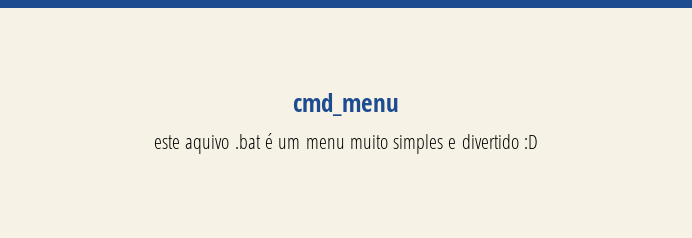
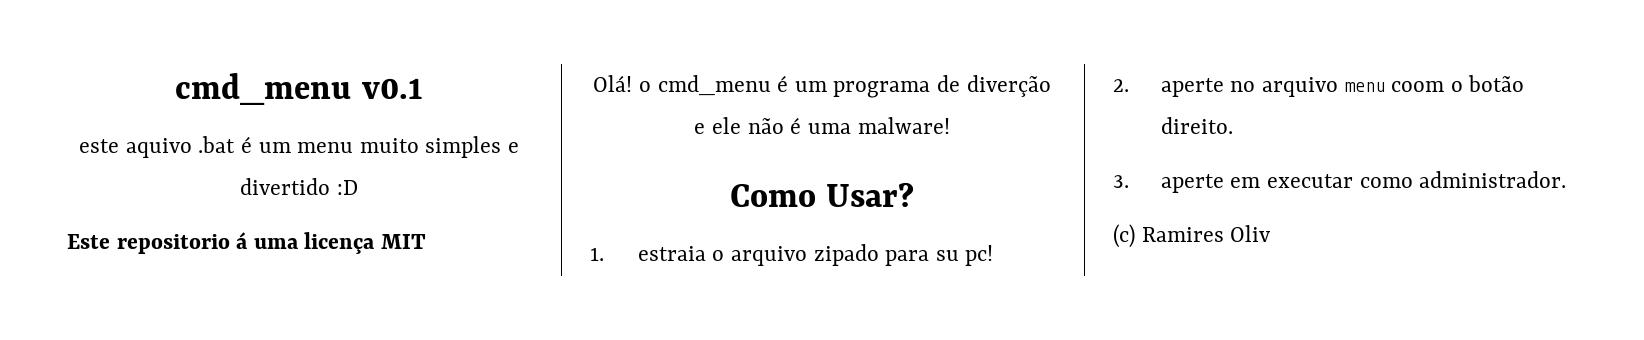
[293,93,399,116] cmd_menu -> [175,73,423,105] cmd_menu v0.1
(538, 142) none -> [67,232,427,254] [593,75,1051,98] [694,117,950,134] [729,182,915,207] [590,244,994,266] [1113,75,1525,97] [1160,117,1233,134] [1113,171,1567,193] [1113,224,1272,248] // Este repositorio á uma licença MIT // Olá! o cmd_menu é um programa de diverção e ele não é uma malware! // Como Usar? // 1. estraia o arquivo zipado para su pc! // 2. aperte no arquivo menu coom o botão direito. // 3. aperte em executar como administrador. // (c) Ramires Oliv

